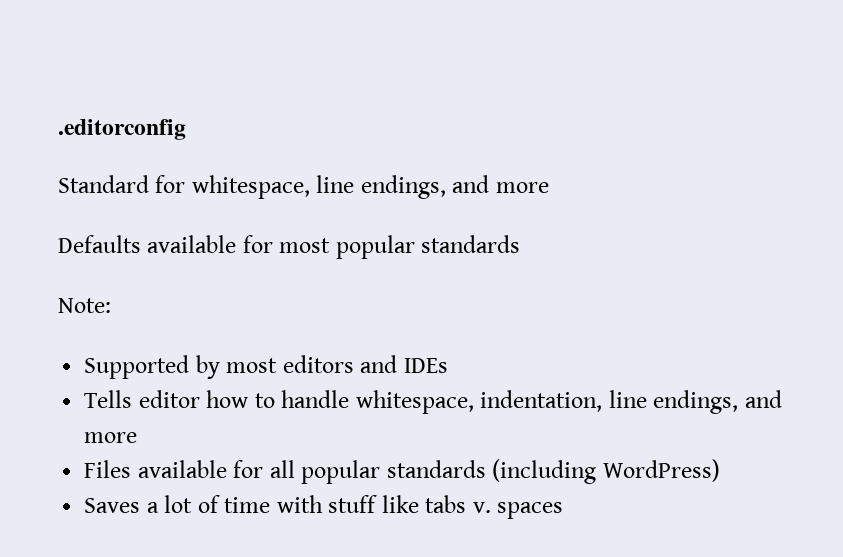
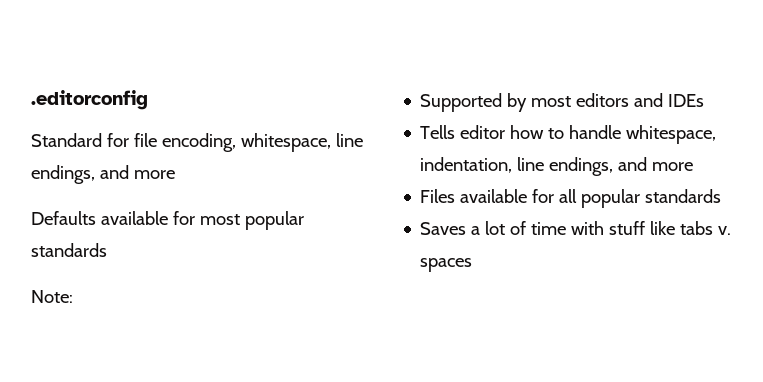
(186, 184) none -> [133,133,236,152] file encoding,
[492,459,720,484] (including WordPress) -> (722, 196) none

